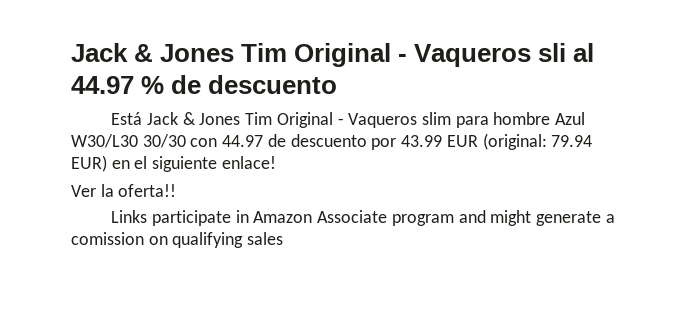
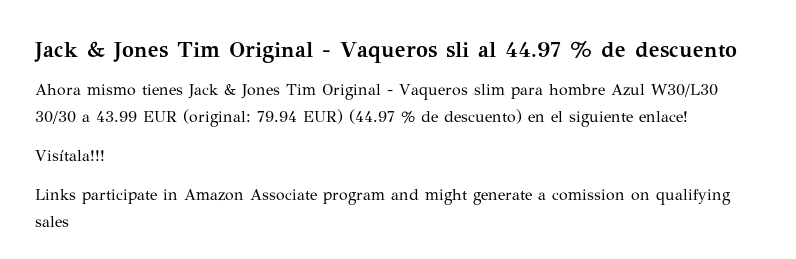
[111,112,143,125] Está -> [35,84,183,96] Ahora mismo tienes
[190,134,397,150] con 44.97 de descuento por -> [82,114,90,122] a
(107, 163) none -> [349,109,522,124] (44.97 % de descuento)
[71,184,177,197] Ver la oferta!! -> [35,150,105,161] Visítala!!!

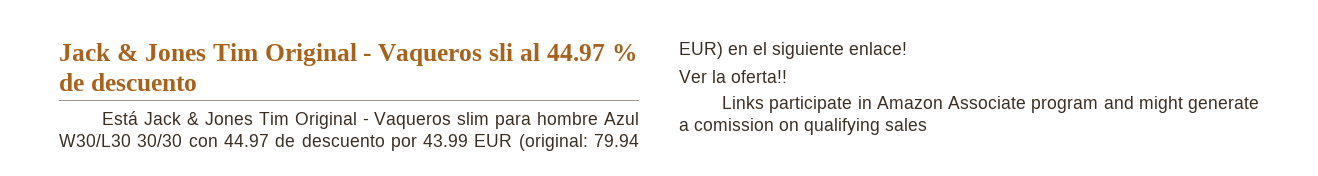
[35,84,183,96] Ahora mismo tienes -> [102,111,139,125] Está
[82,114,90,122] a -> [188,134,417,151] con 44.97 de descuento por
[349,109,522,124] (44.97 % de descuento) -> (723, 50) none
[35,150,105,161] Visítala!!! -> [679,70,787,83] Ver la oferta!!

